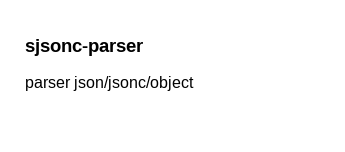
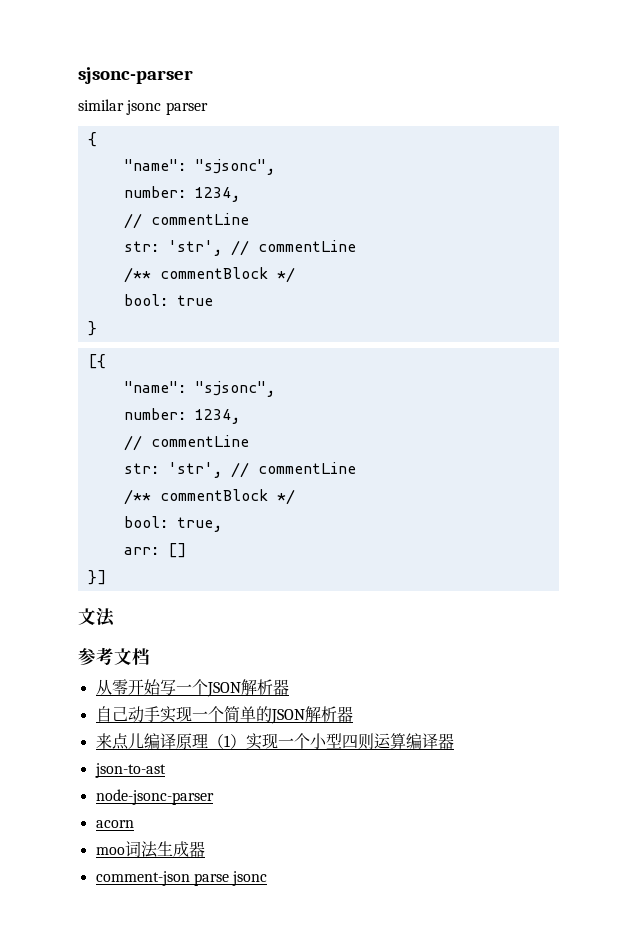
(143, 47) none -> [78,99,162,115] similar jsonc
[73,76,195,91] json/jsonc/object -> [87,132,97,147] [123,159,275,175] [123,186,240,202] [123,213,249,229] [123,240,356,256] [123,267,295,283] [123,294,213,306] [87,321,97,336] [87,354,106,369] [123,381,275,397] [123,408,240,424] [123,435,249,451] [123,462,356,478] [123,489,295,505] [123,516,222,532] [123,543,186,558] [87,570,106,585] [78,608,115,627] [78,647,150,665] [95,679,289,697] [95,706,353,724] [95,733,454,750] [94,763,166,778] [95,789,214,805] [95,820,134,828] [95,841,205,858] [95,871,268,886] // { // "name": "sjsonc", // number: 1234, // // commentLine // str: 'str', // commentLine // /** commentBlock */ // bool: true // } // [{ // "name": "sjsonc", // number: 1234, // // commentLine // str: 'str', // commentLine // /** commentBlock */ // bool: true, // arr: [] // }] // 文法 // 参考文档 // 从零开始写一个JSON解析器 // 自己动手实现一个简单的JSON解析器 // 来点儿编译原理（1）实现一个小型四则运算编译器 // json-to-ast // node-jsonc-parser // acorn // moo词法生成器 // comment-json parse jsonc

